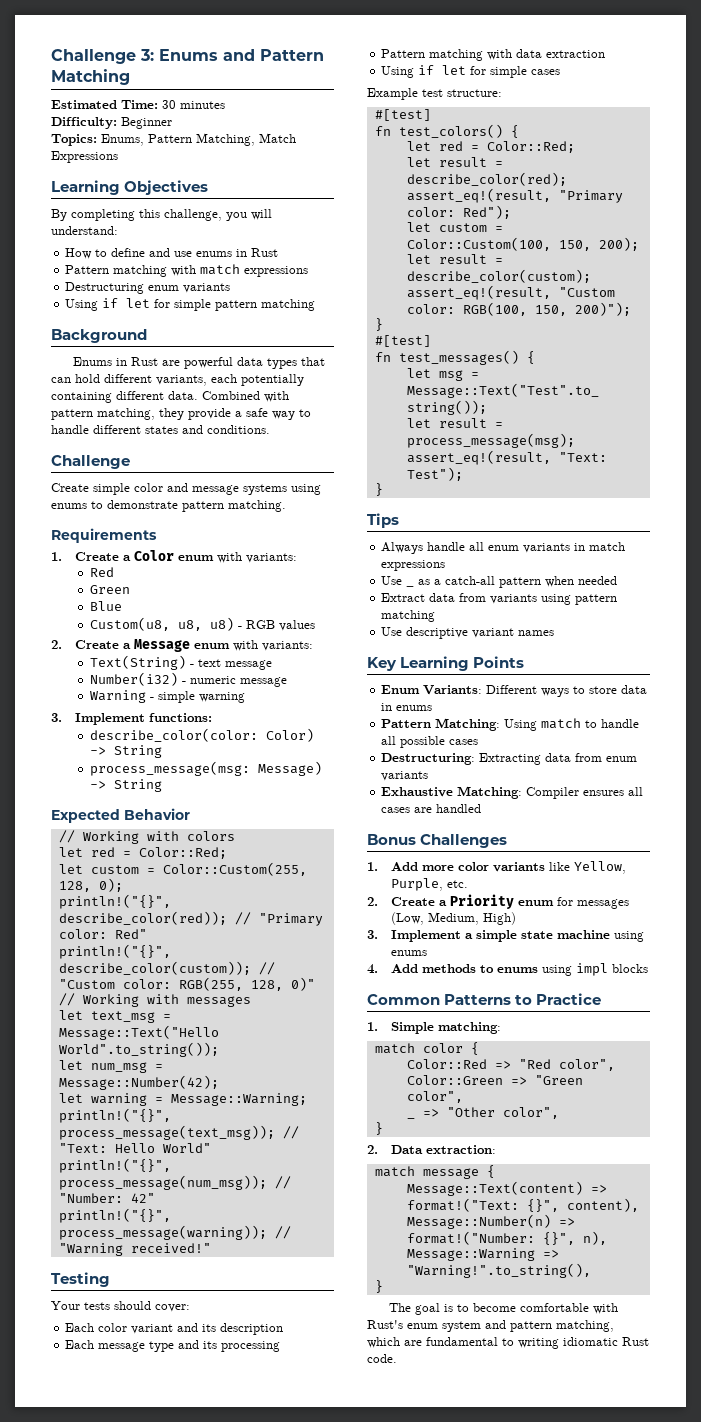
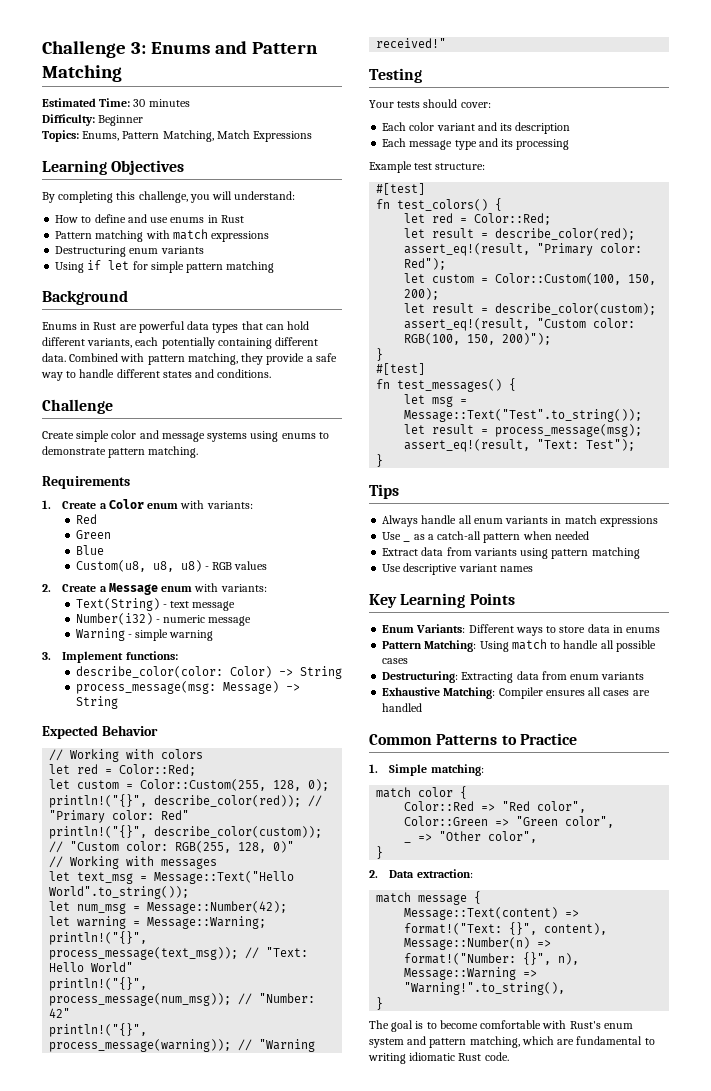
[381,49,606,61] [381,65,561,78] // Pattern matching with data extraction // Using if let for simple cases -> (570, 144) none
[367,834,508,848] [367,861,627,874] [391,878,469,891] [367,894,630,909] [391,912,517,925] [367,930,645,942] [391,950,428,956] [367,963,649,976] // Bonus Challenges // 1. Add more color variants like Yellow, Purple, etc. // 2. Create a Priority enum for messages (Low, Medium, High) // 3. Implement a simple state machine using enums // 4. Add methods to enums using impl blocks -> (423, 707) none

